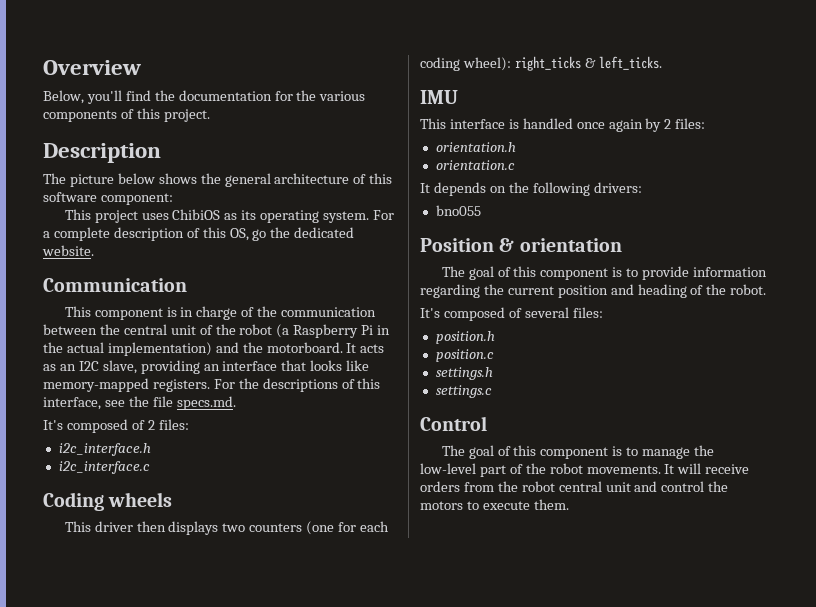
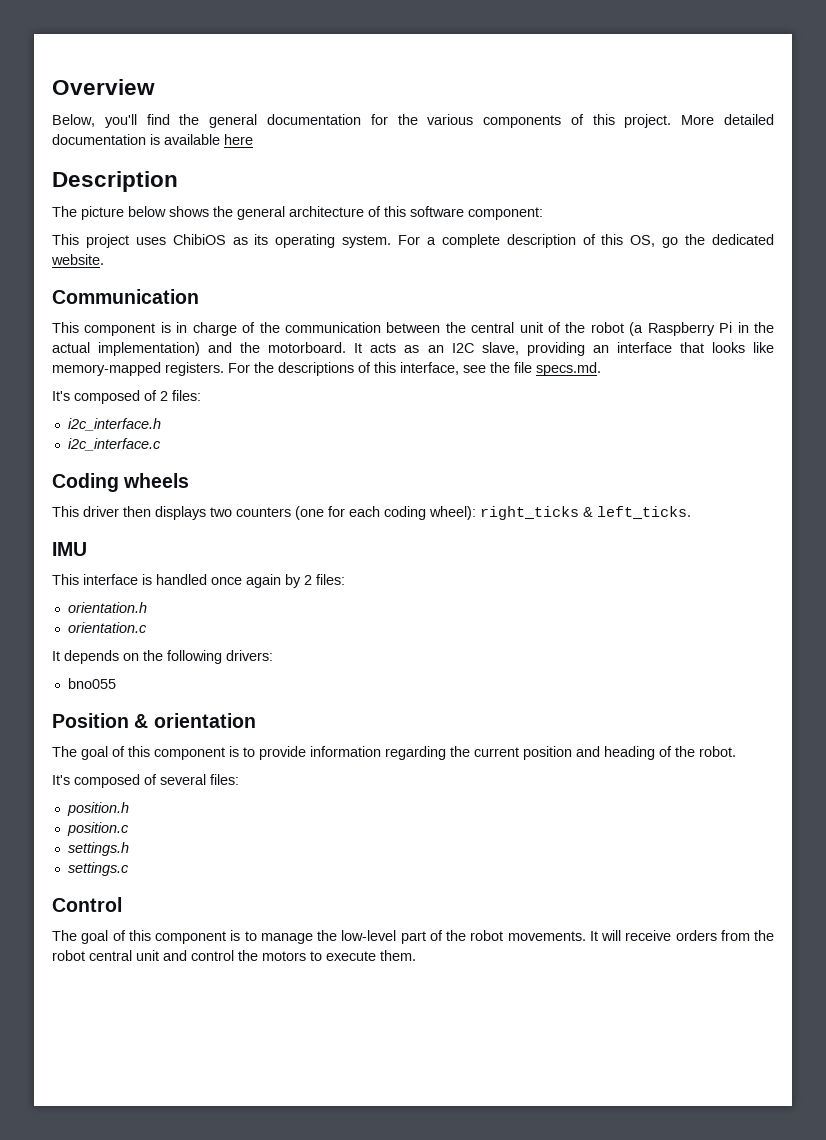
(175, 95) none -> [209,114,258,128] general
(210, 115) none -> [681,114,775,125] [52,134,253,145] More detailed documentation is available here

